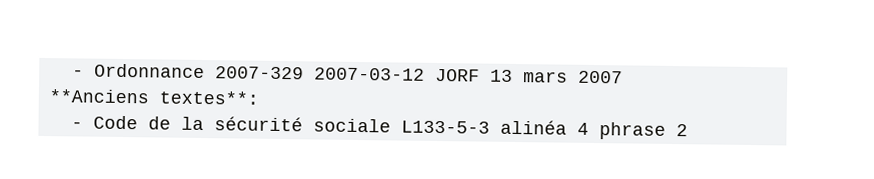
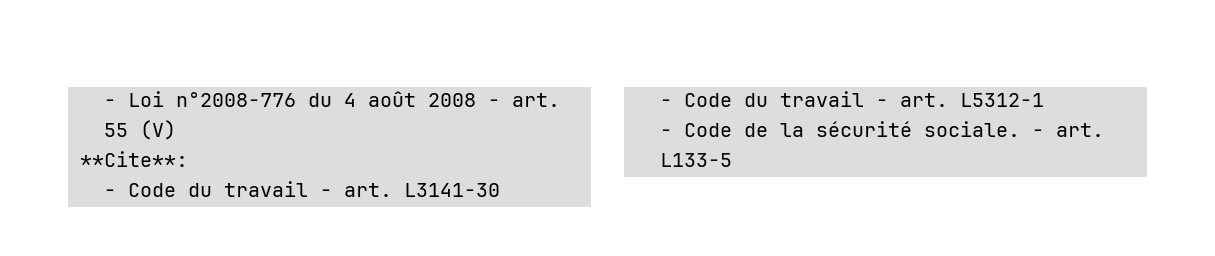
[72,63,624,84] [49,89,260,105] - Ordonnance 2007-329 2007-03-12 JORF 13 mars 2007 // **Anciens textes**: -> [104,91,561,107] [104,120,177,140] [80,151,189,167] [104,181,501,197] [660,91,1045,107] - Loi n°2008-776 du 4 août 2008 - art. 55 (V) // **Cite**: // - Code du travail - art. L3141-30 // - Code du travail - art. L5312-1
[313,118,689,140] sociale L133-5-3 alinéa 4 phrase 2 -> [924,121,1105,137] [660,153,733,167] sociale. - art. L133-5

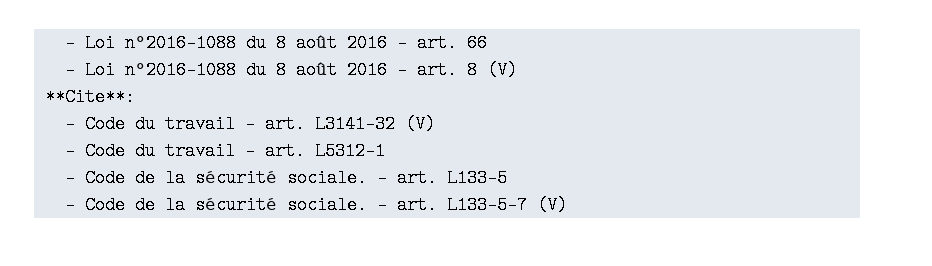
[104,91,561,107] [104,123,129,137] - Loi n°2008-776 du 4 août 2008 - art. 55 -> [64,34,487,52] [64,61,477,79] - Loi n°2016-1088 du 8 août 2016 - art. 66 // - Loi n°2016-1088 du 8 août 2016 - art. 8
[404,183,501,197] L3141-30 -> [314,115,435,133] L3141-32 (V)
(733, 160) none -> [64,196,567,214] // - Code de la sécurité sociale. - art. L133-5-7 (V)

